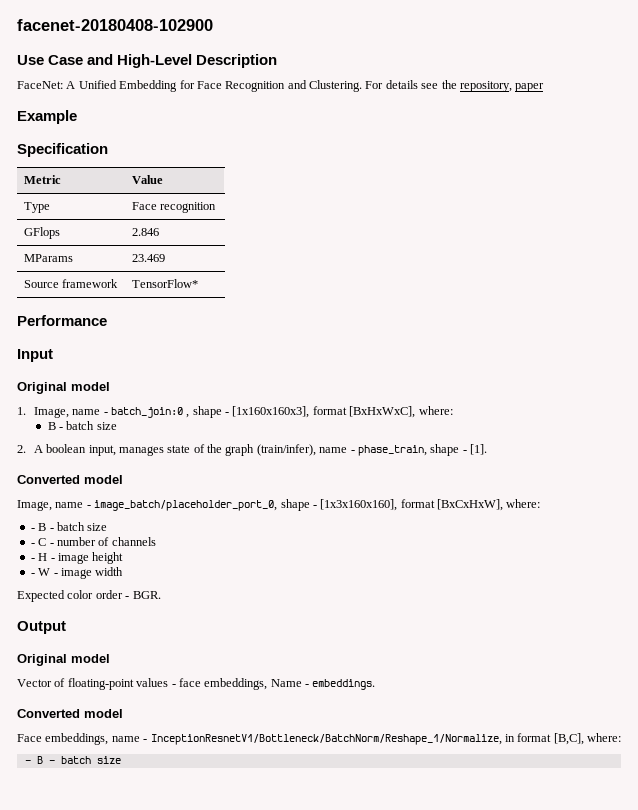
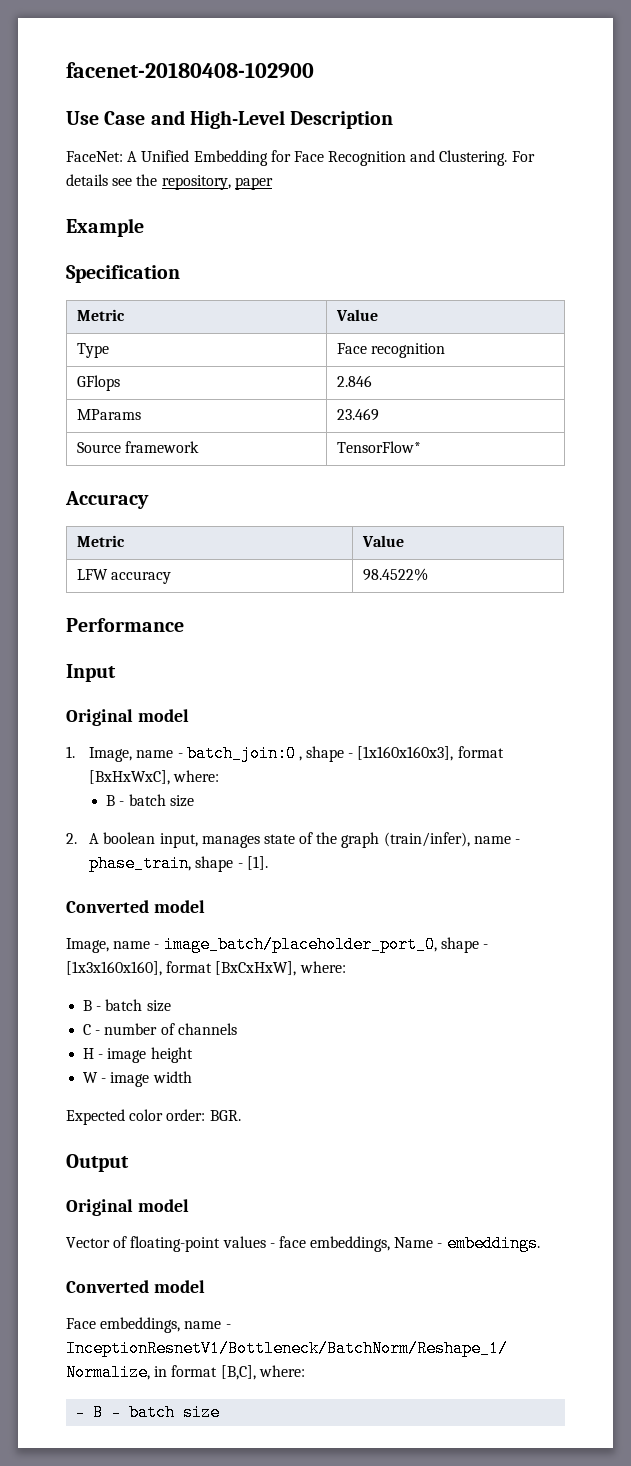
(198, 283) none -> [65,491,149,509] [76,535,125,547] [361,535,404,547] [76,569,171,584] [362,568,428,581] // Accuracy // Metric | Value // LFW accuracy | 98.4522%
[30,522,108,531] [30,543,35,546] - B - batch size // - -> [83,999,171,1012] B - batch size //
[30,558,35,561] - -> (237, 1029) none
[30,573,35,576] - -> (193, 1055) none
[95,590,130,599] order - -> [166,1109,206,1121] order:

